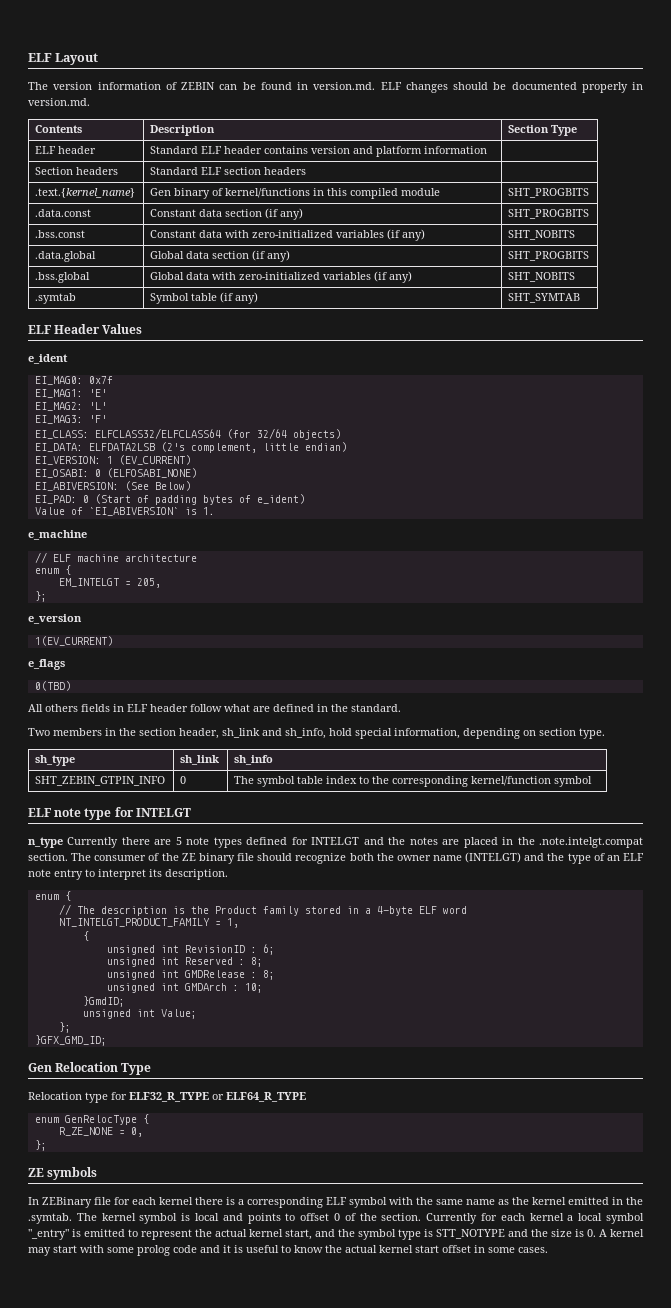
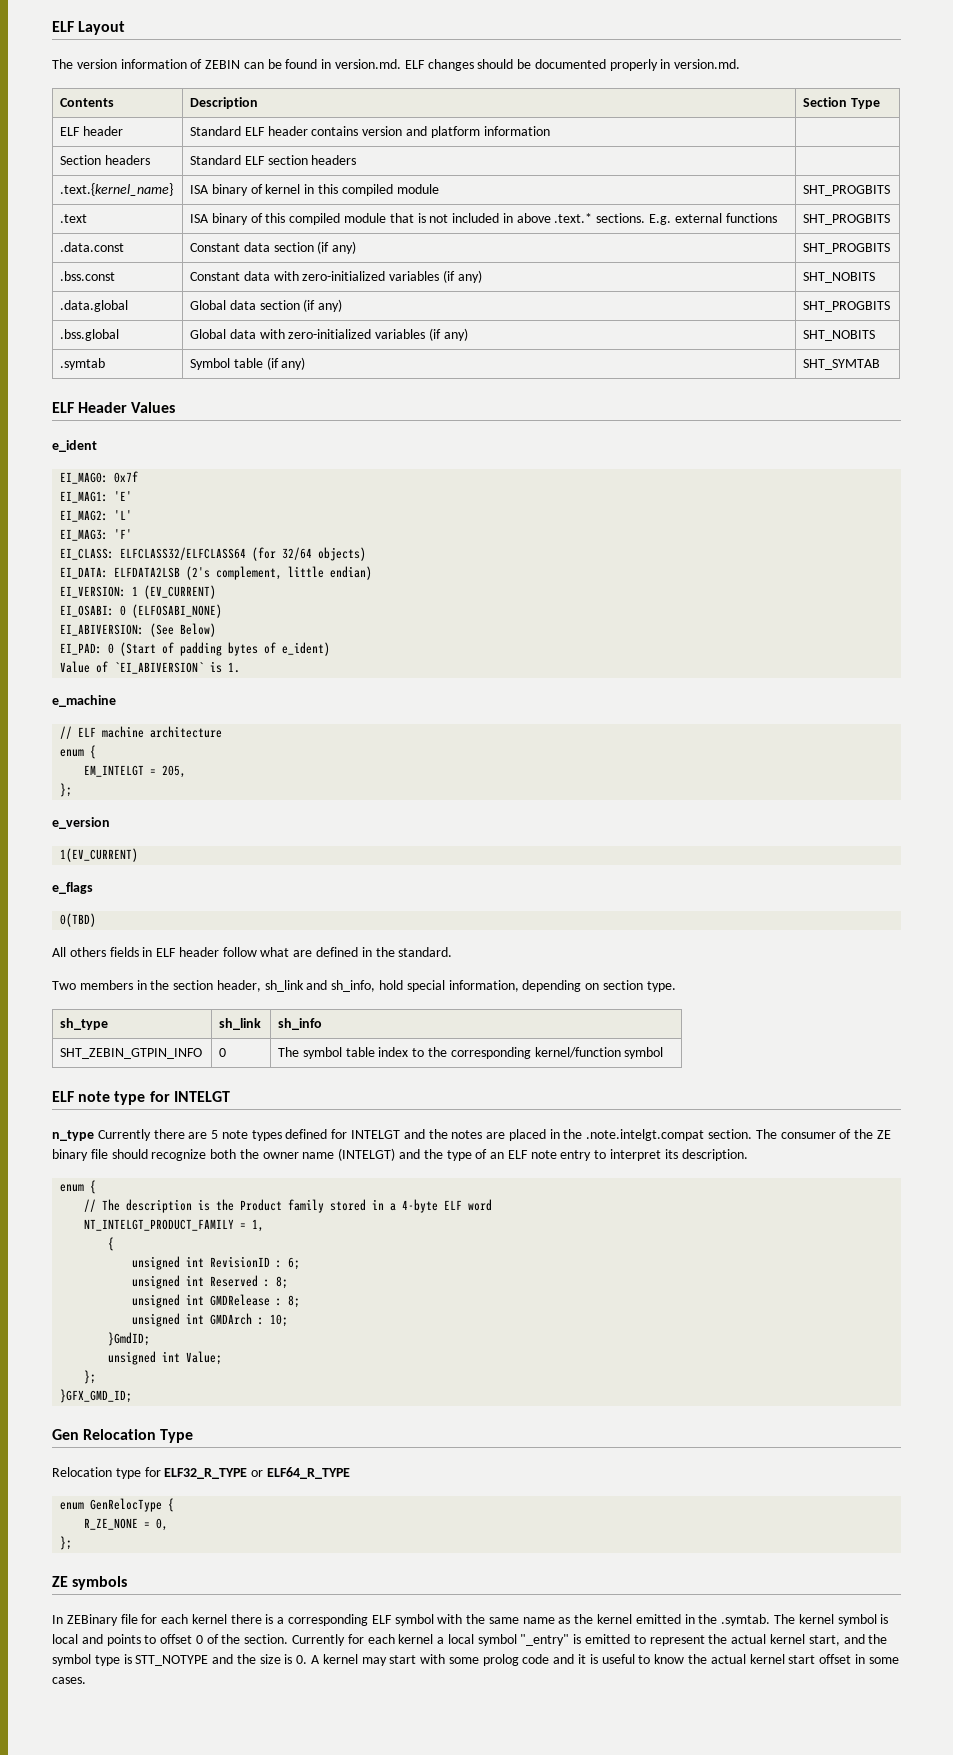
[150,188,311,199] Gen binary of kernel/functions -> [190,184,301,196] ISA binary of kernel
(590, 193) none -> [60,214,88,223] [190,213,777,225] [803,214,891,225] // .text | ISA binary of this compiled module that is not included in above .text.* sections. E.g. external functions | SHT_PROGBITS

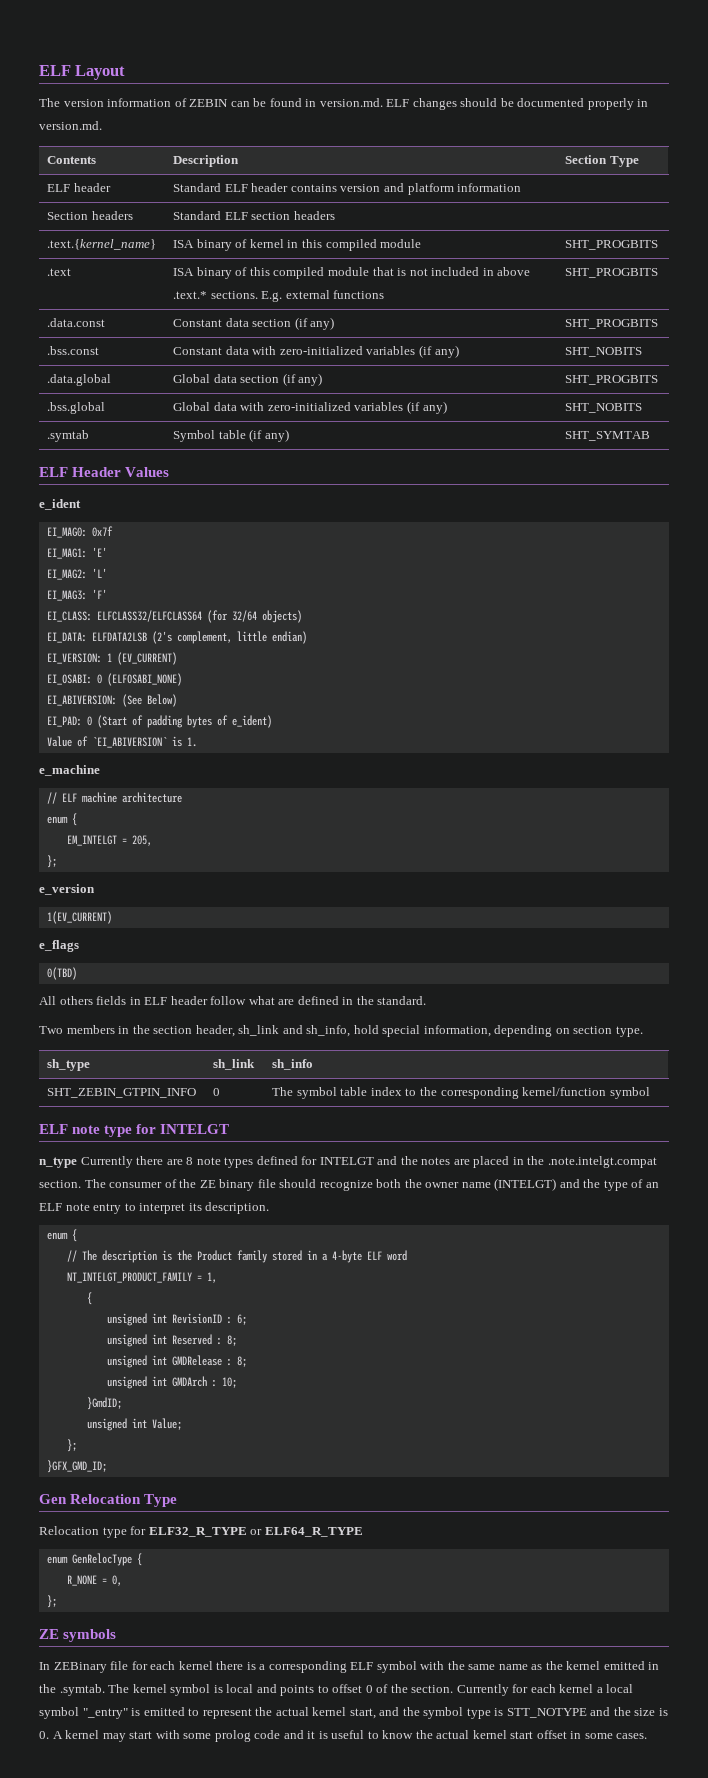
[211,1130,219,1139] 5 -> [186,1157,194,1165] 8
[84,1518,139,1530] R_ZE_NONE -> [66,1575,97,1586] R_NONE

